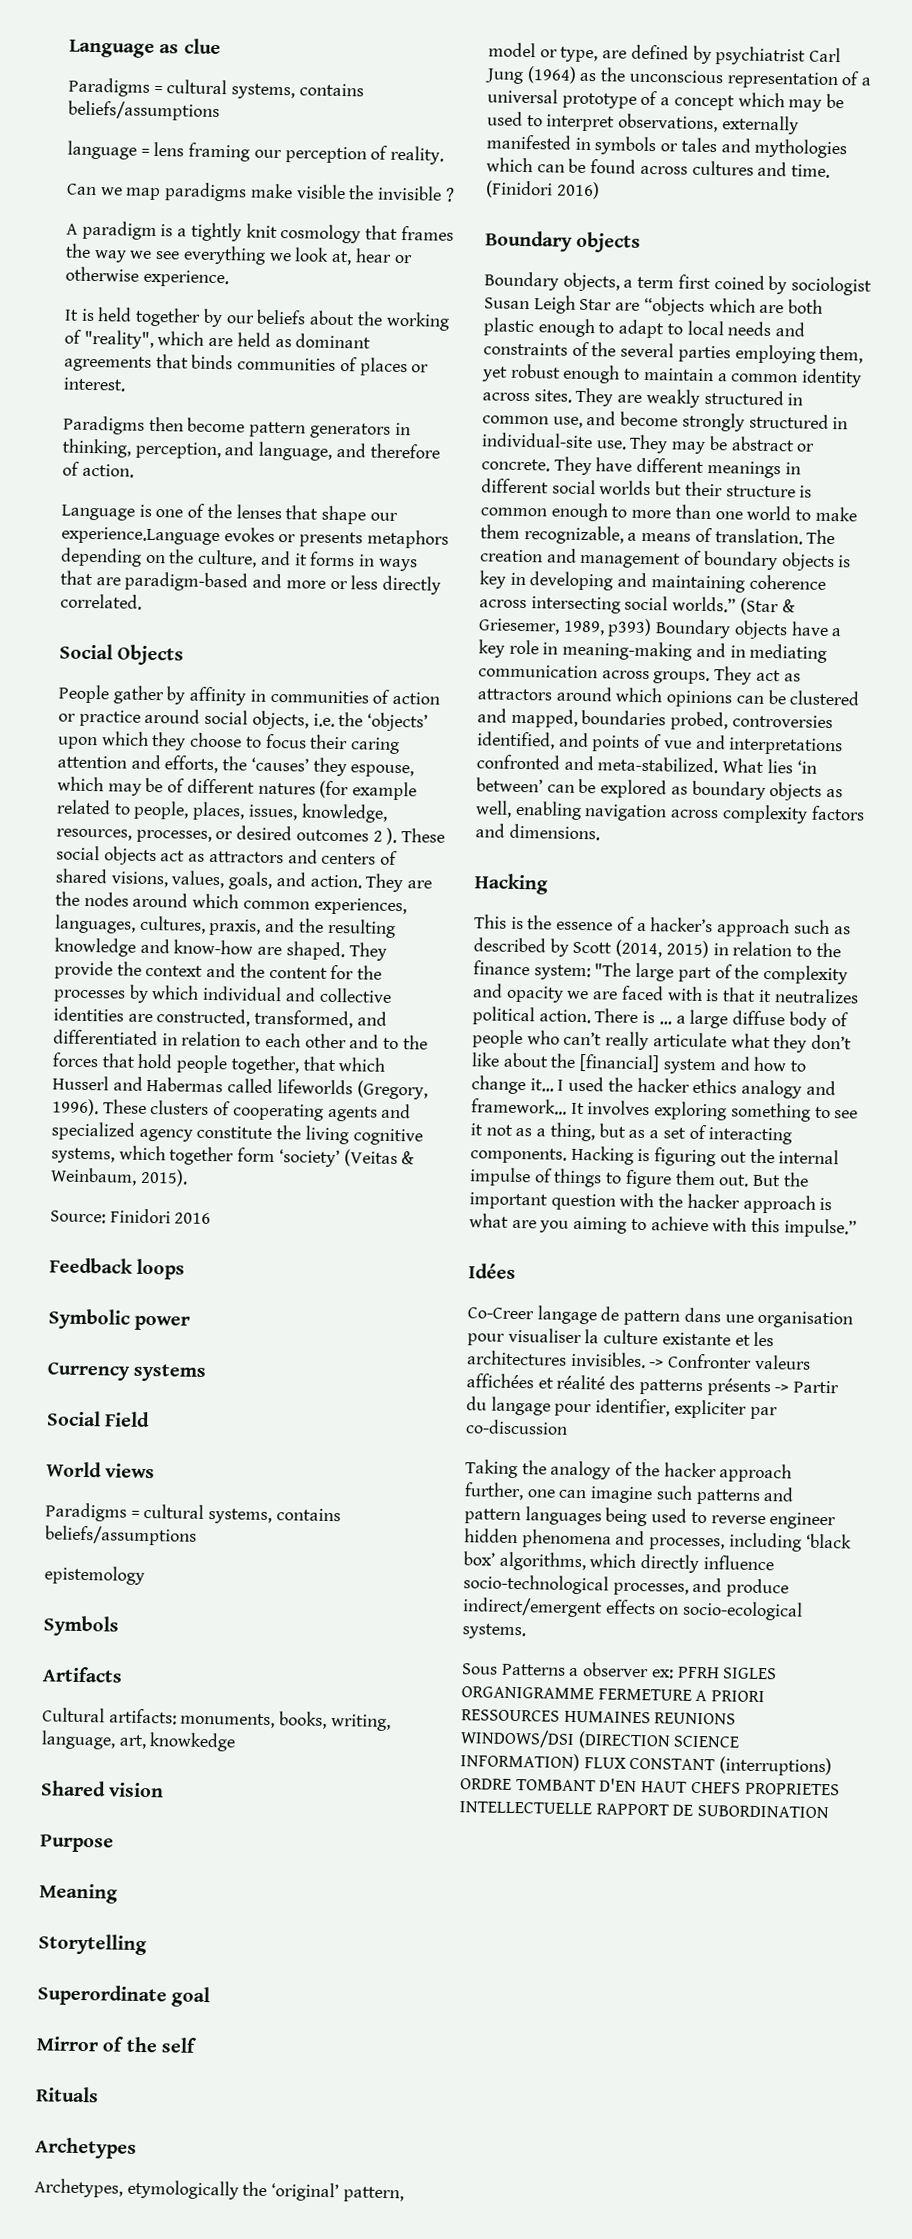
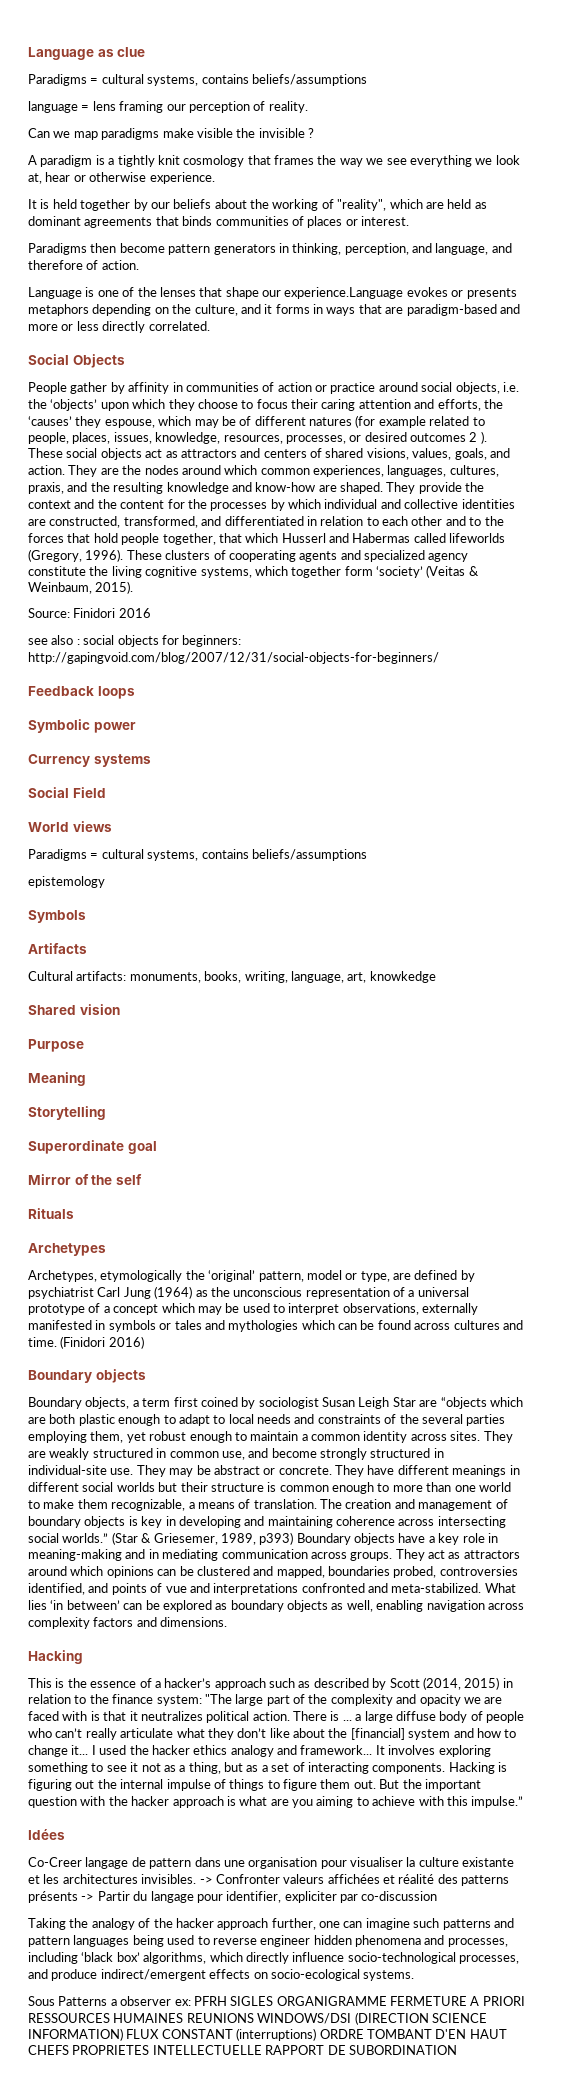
(212, 1218) none -> [28,635,242,647] [28,652,439,664] // see also : social objects for beginners: http://gapingvoid.com/blog/2007/12/31/social-objects-for-beginners/

